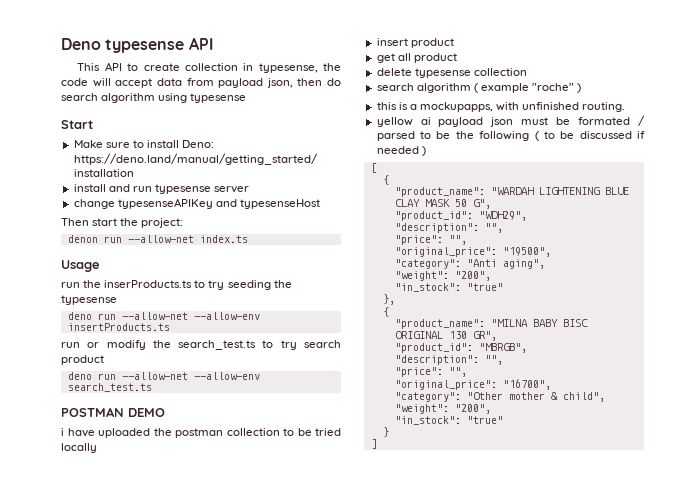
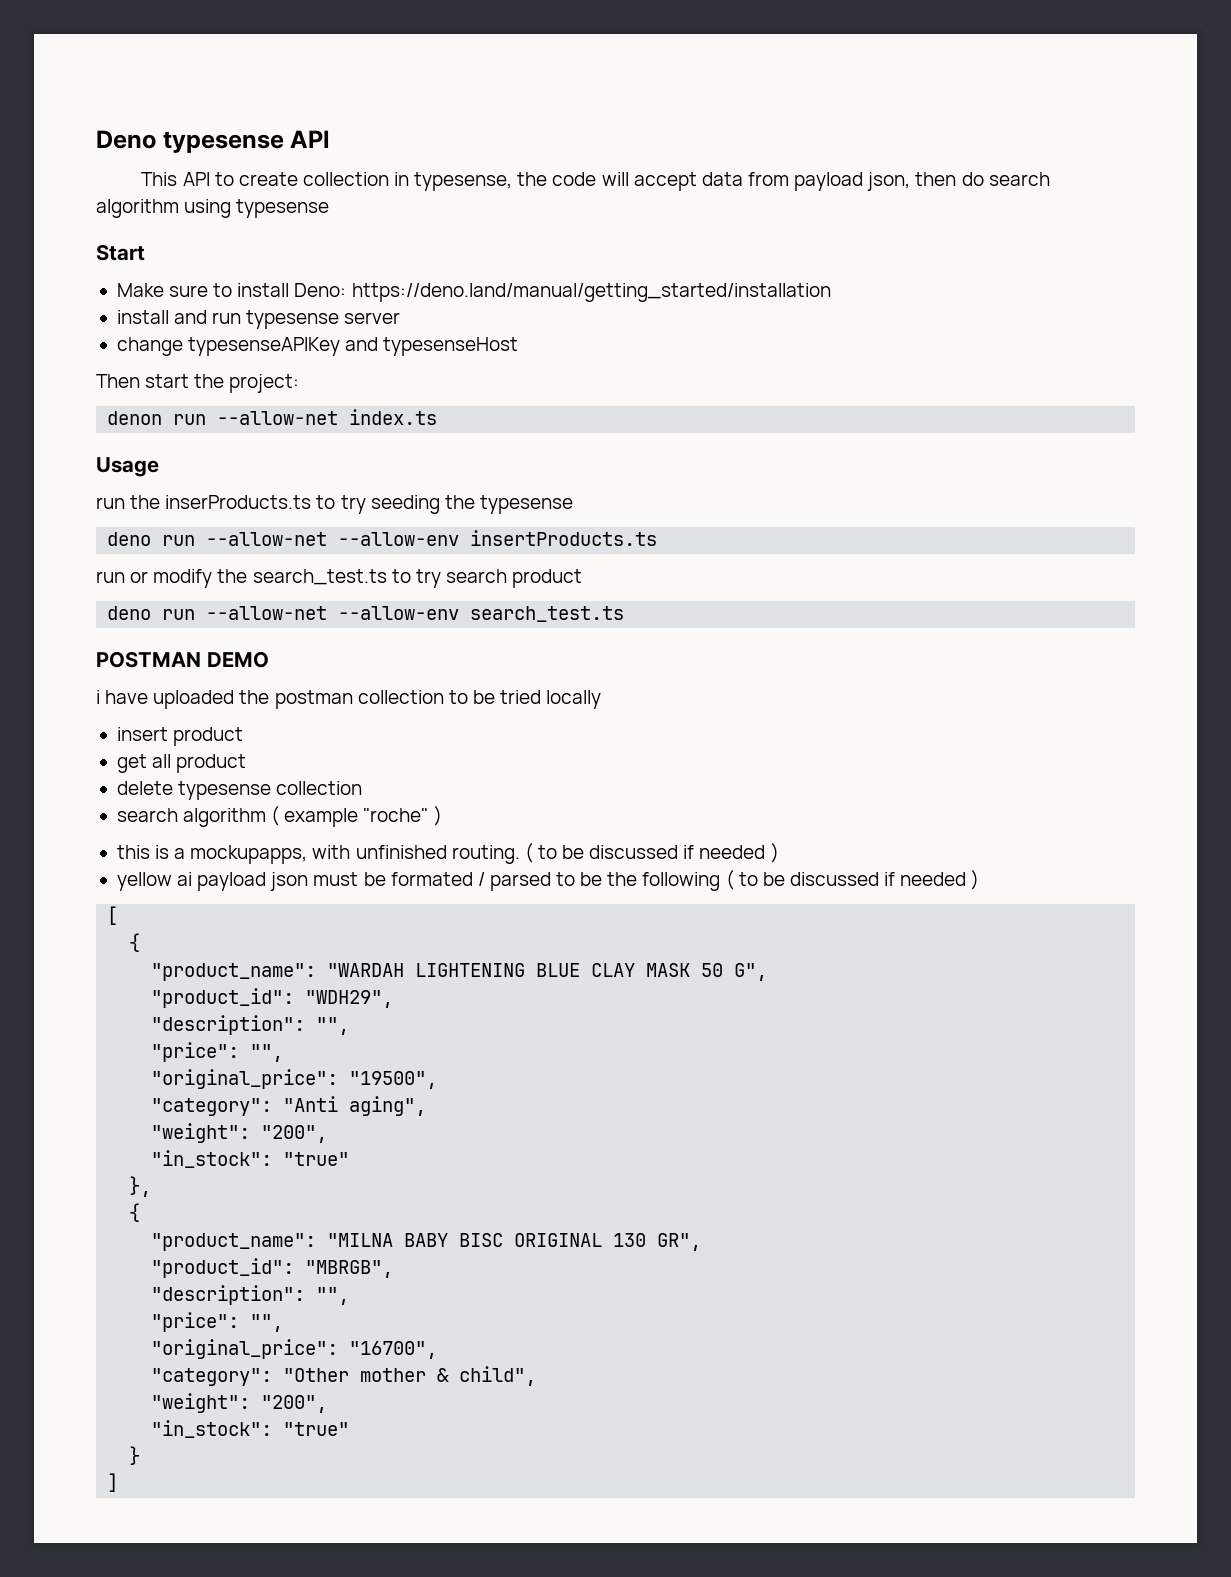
(626, 107) none -> [524,843,779,863] ( to be discussed if needed )

